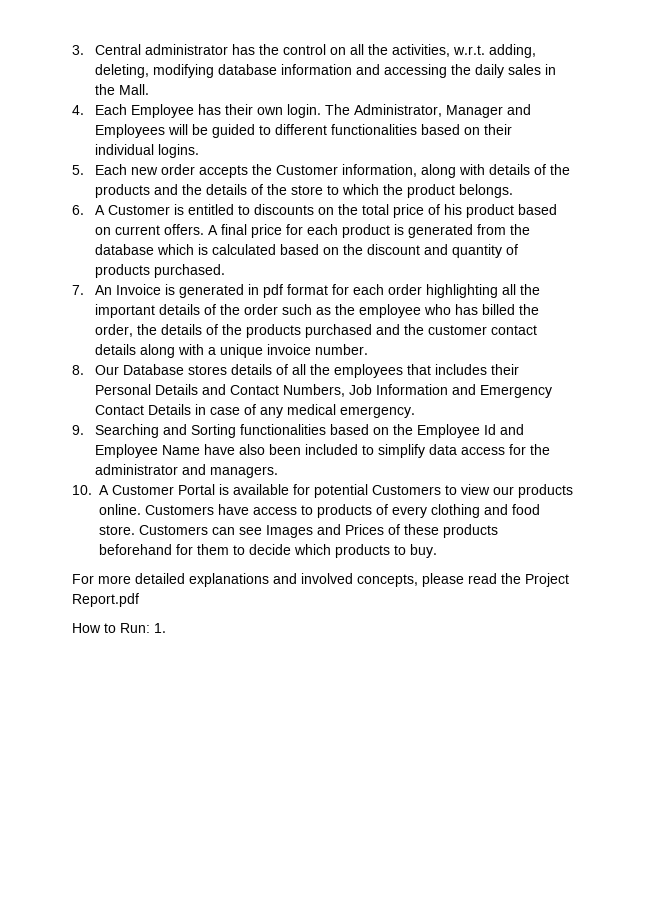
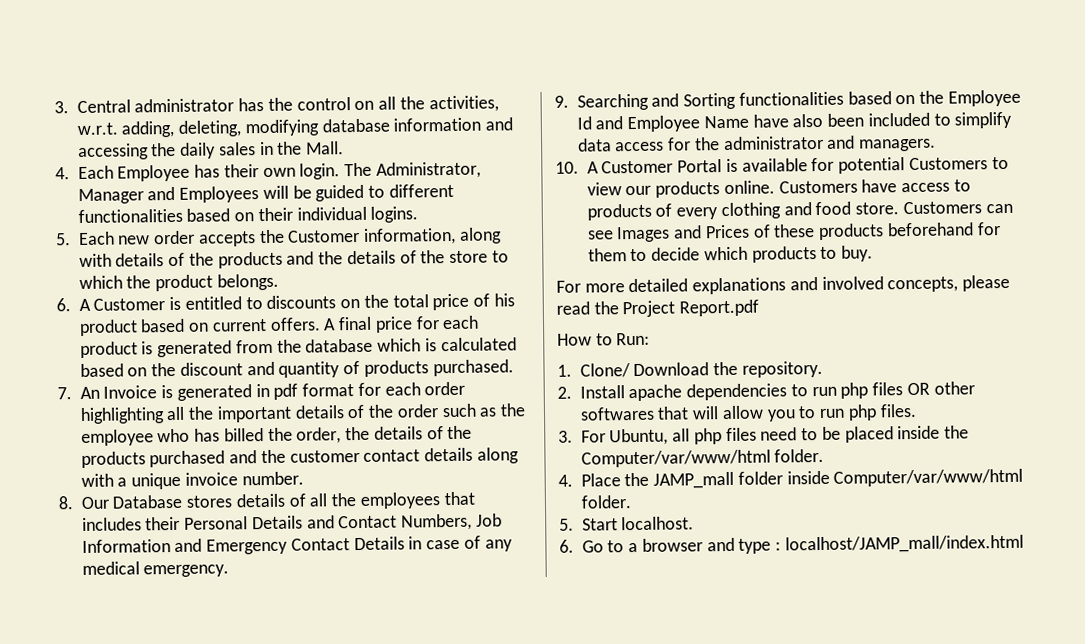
[154,623,166,633] 1. -> [557,360,823,378] [557,381,975,402] [579,403,917,422] [558,425,969,446] [580,448,825,468] [558,468,1024,489] [580,495,632,509] [559,516,695,531] [559,534,1024,554] // 1. Clone/ Download the repository. // 2. Install apache dependencies to run php files OR other softwares that will allow you to run php files. // 3. For Ubuntu, all php files need to be placed inside the Computer/var/www/html folder. // 4. Place the JAMP_mall folder inside Computer/var/www/html folder. // 5. Start localhost. // 6. Go to a browser and type : localhost/JAMP_mall/index.html

